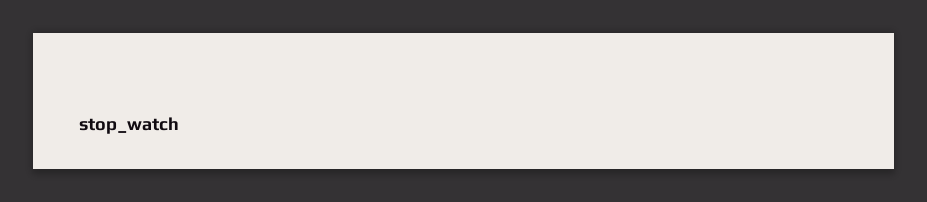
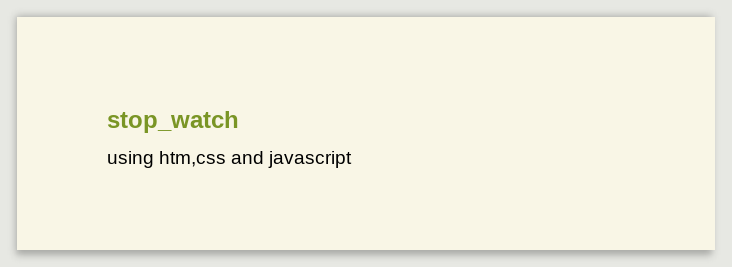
(179, 125) none -> [107,151,353,168] // using htm,css and javascript

